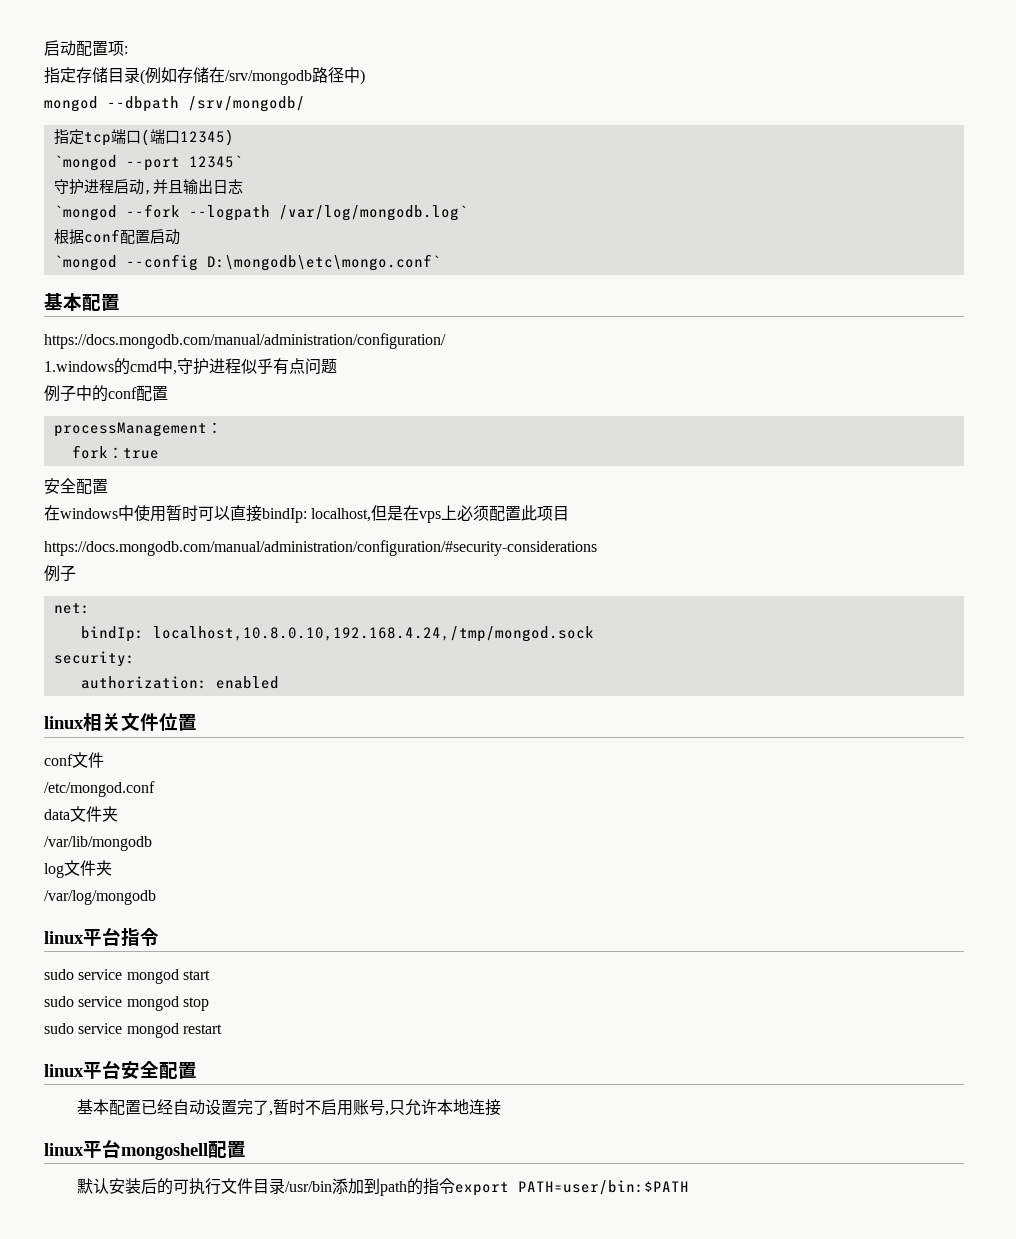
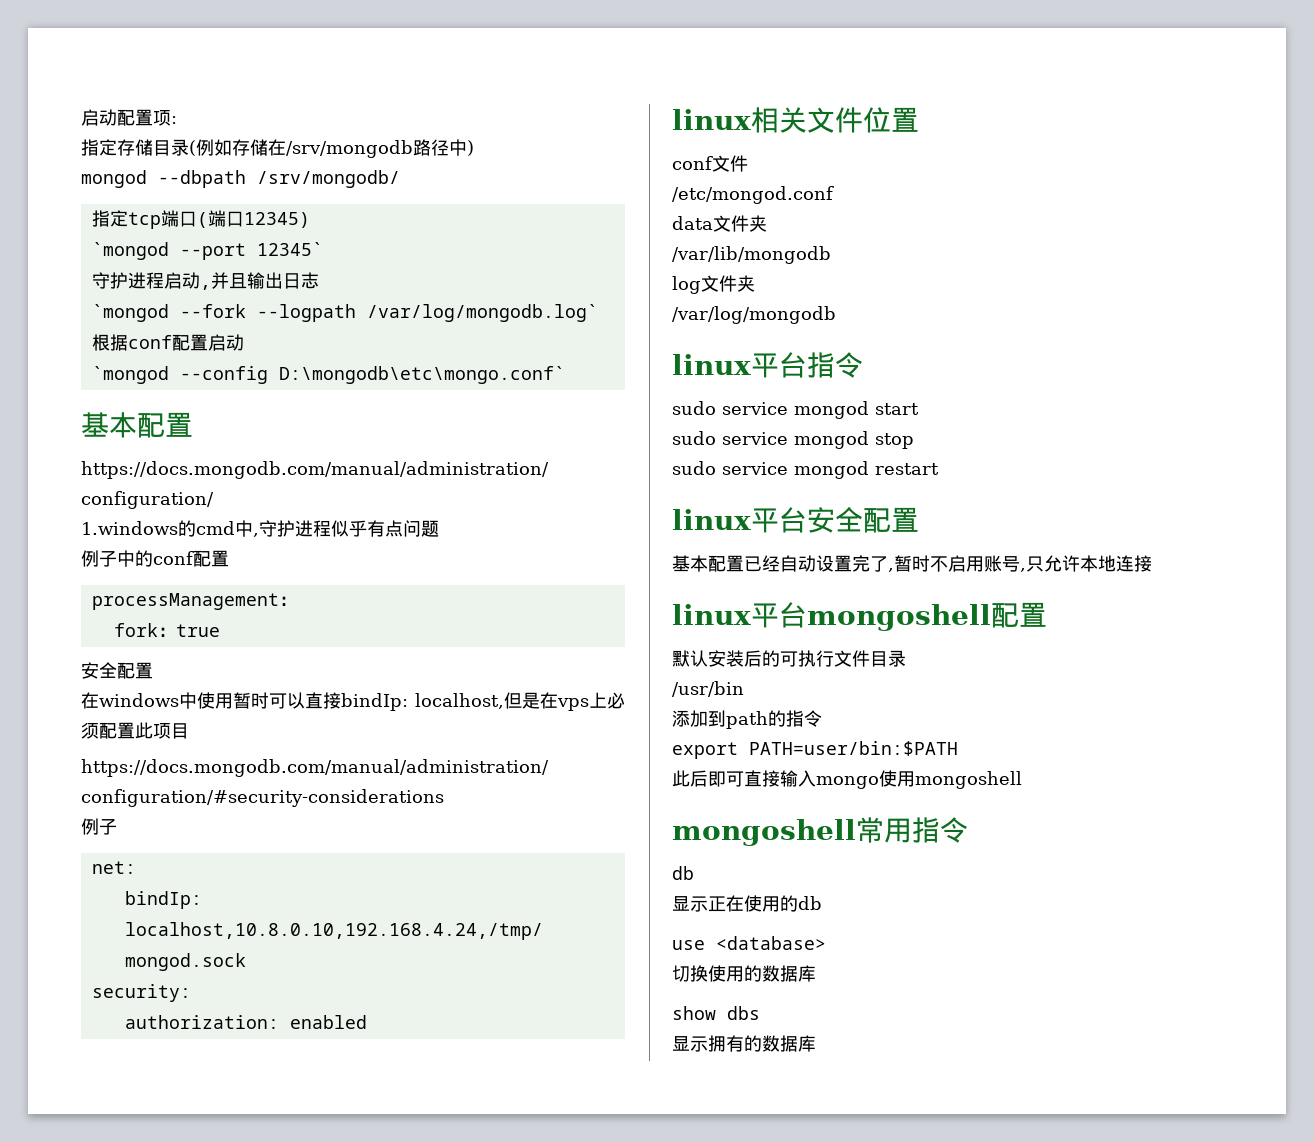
(285, 1186) none -> (906, 658) //
(332, 1186) none -> (744, 689) //
(455, 1186) none -> (822, 718) //
(689, 1187) none -> [672,770,1022,789] [672,817,968,846] [672,866,694,880] [672,895,822,912] [672,936,826,950] [672,965,816,982] [672,1006,760,1020] [672,1035,816,1052] // 此后即可直接输入mongo使用mongoshell // mongoshell常用指令 // db // 显示正在使用的db // use <database> // 切换使用的数据库 // show dbs // 显示拥有的数据库

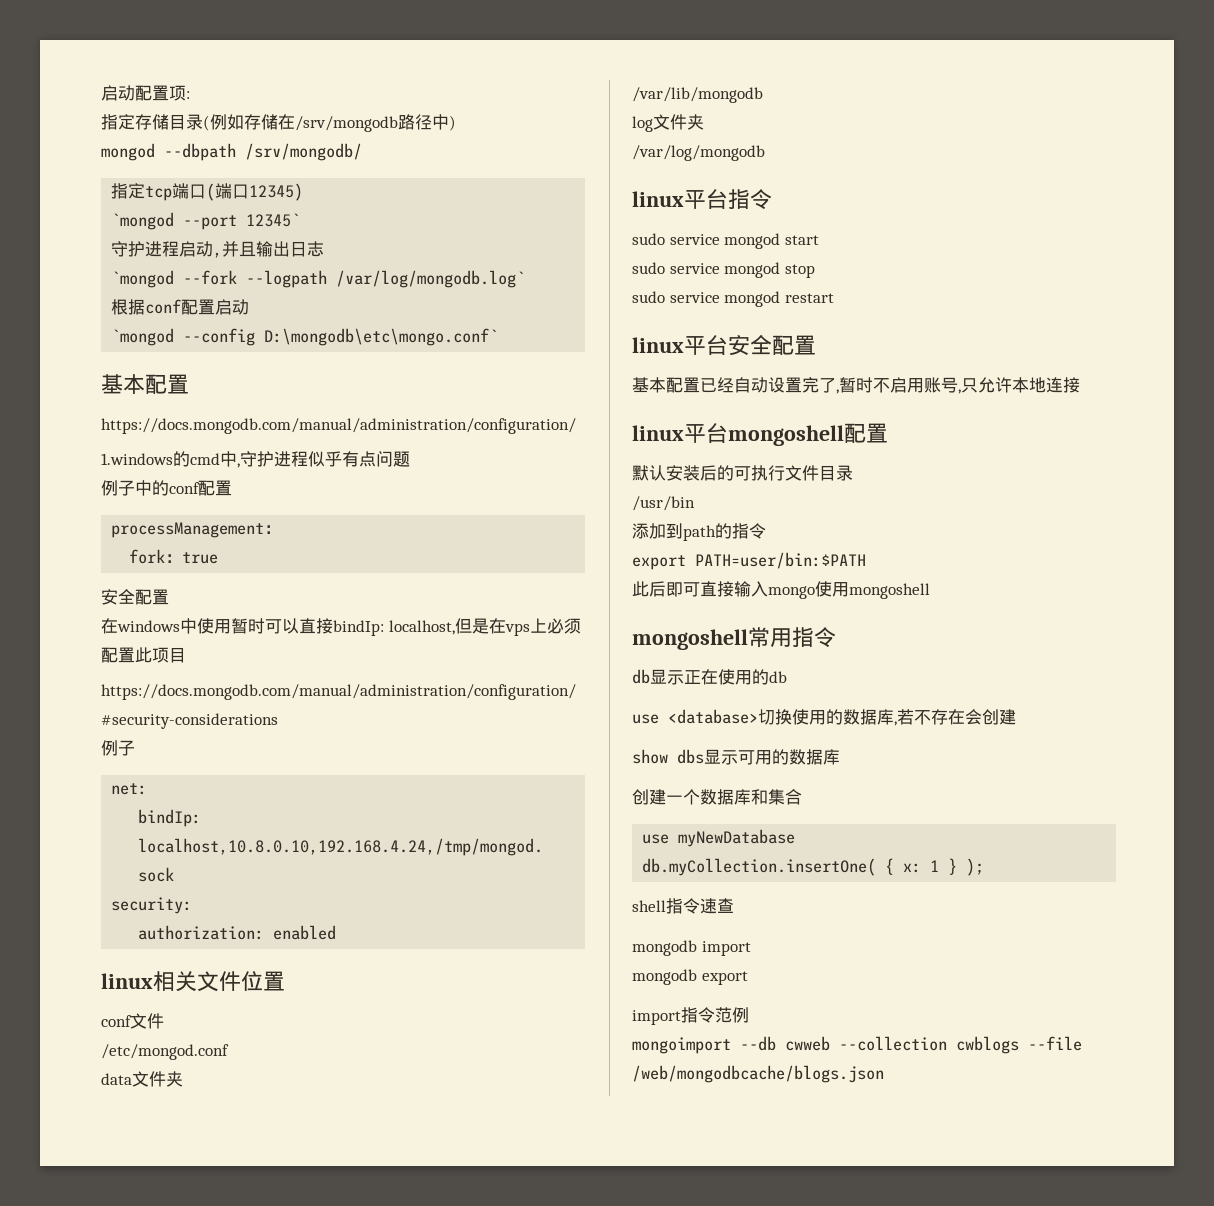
(694, 873) // -> (650, 676) none
(826, 943) // -> (758, 716) none
(816, 973) none -> [894,709,1016,726] ,若不存在会创建
[672,1035,816,1052] // 显示拥有的数据库 -> [704,749,840,765] [632,789,802,805] [642,829,796,847] [642,858,985,876] [632,898,734,914] [632,940,751,956] [632,969,748,985] [632,1007,749,1025] [632,1036,1082,1054] [632,1065,884,1083] 显示可用的数据库 // 创建一个数据库和集合 // use myNewDatabase // db.myCollection.insertOne( { x: 1 } ); // shell指令速查 // mongodb import // mongodb export // import指令范例 // mongoimport --db cwweb --collection cwblogs --file /web/mongodbcache/blogs.json

